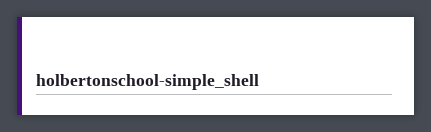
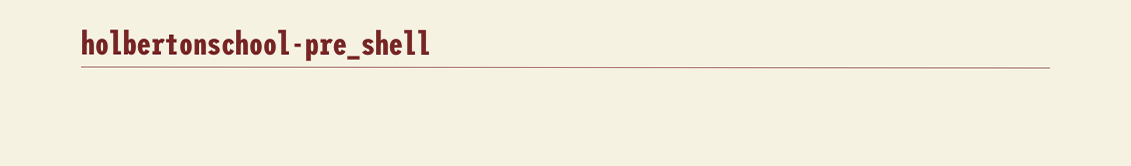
[36,74,259,90] holbertonschool-simple_shell -> [81,29,432,62] holbertonschool-pre_shell

